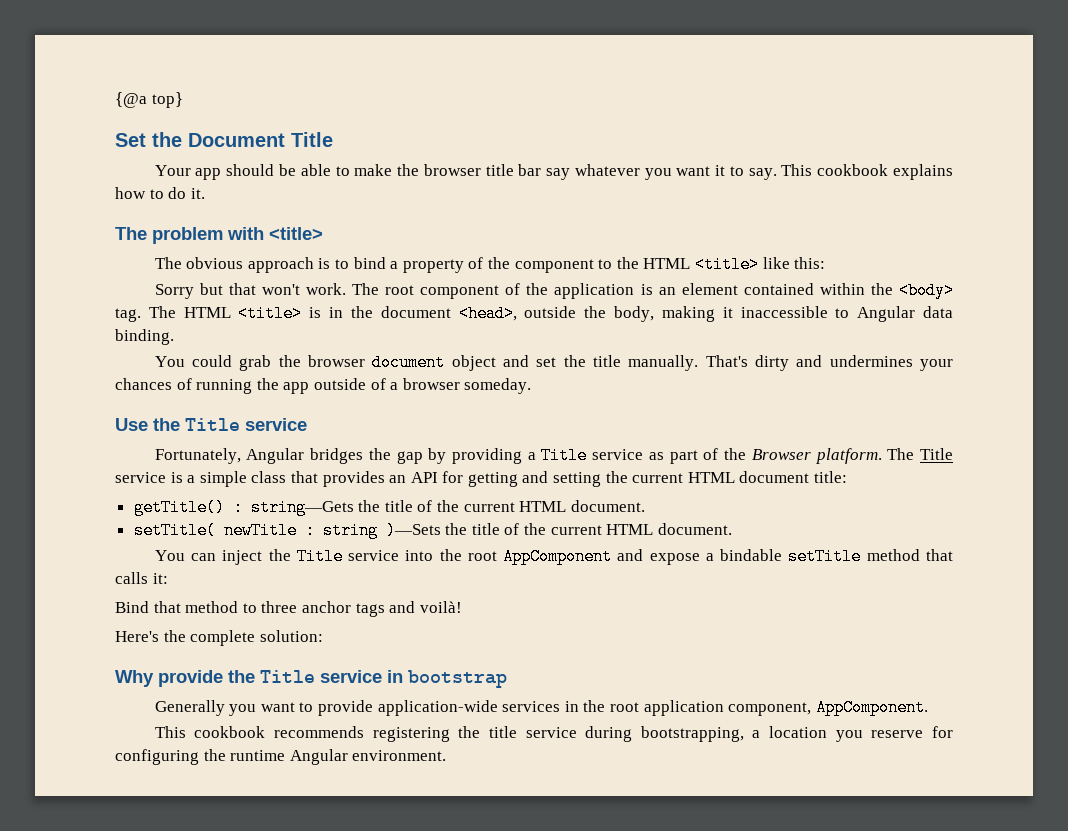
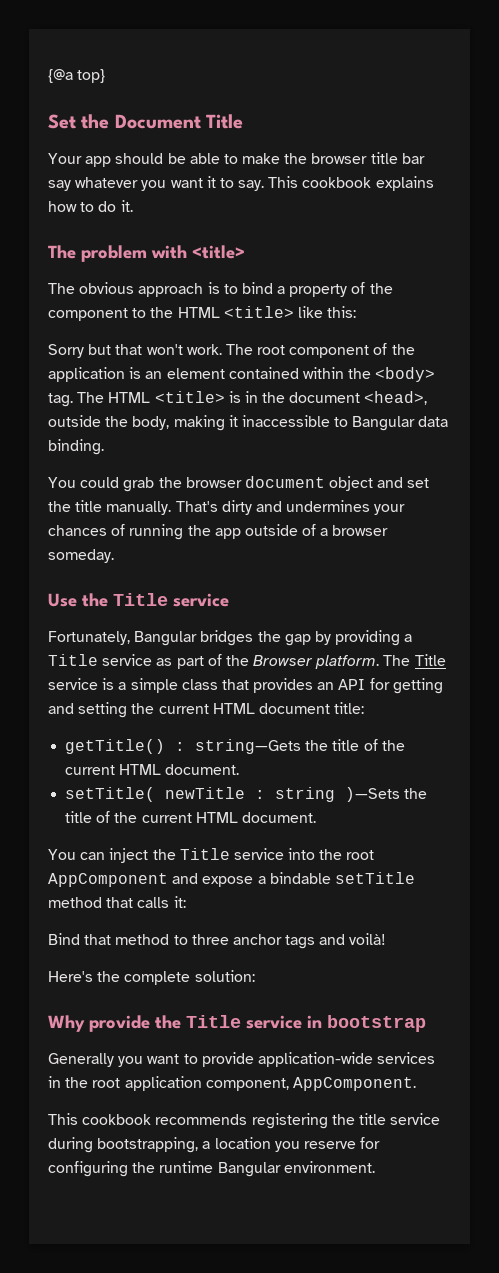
[857,306,916,322] Angular -> [352,416,416,431] Bangular
[246,448,305,464] Angular -> [134,631,198,646] Bangular
[289,749,348,765] Angular -> [217,1162,281,1177] Bangular

